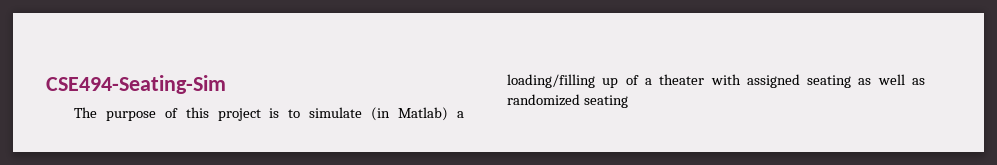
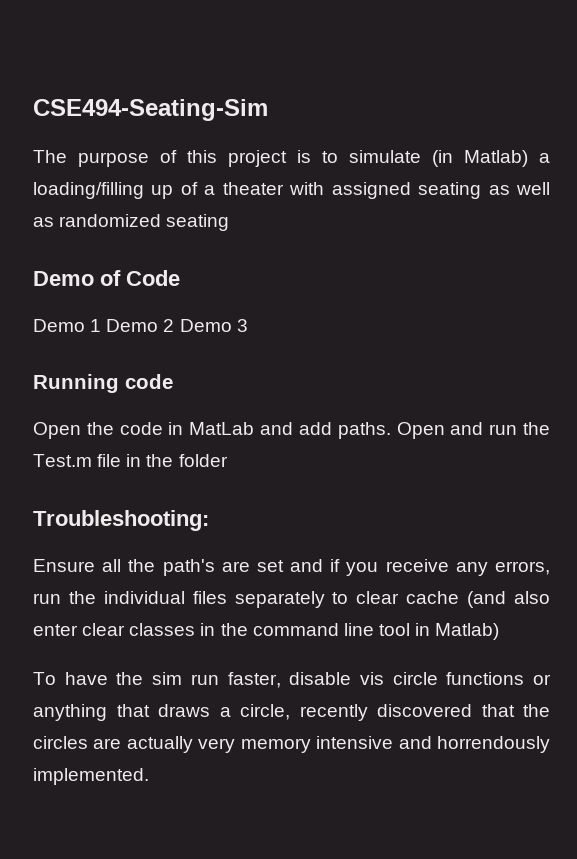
(628, 101) none -> [33,270,180,286] [33,319,248,332] [33,374,173,393] [33,422,550,439] [33,454,228,467] [33,510,209,531] [33,559,550,576] [33,591,551,608] [33,623,500,640] [33,672,551,688] [33,704,550,721] [33,736,551,753] [33,768,149,785] // Demo of Code // Demo 1 Demo 2 Demo 3 // Running code // Open the code in MatLab and add paths. Open and run the Test.m file in the folder // Troubleshooting: // Ensure all the path's are set and if you receive any errors, run the individual files separately to clear cache (and also enter clear classes in the command line tool in Matlab) // To have the sim run faster, disable vis circle functions or anything that draws a circle, recently discovered that the circles are actually very memory intensive and horrendously implemented.

